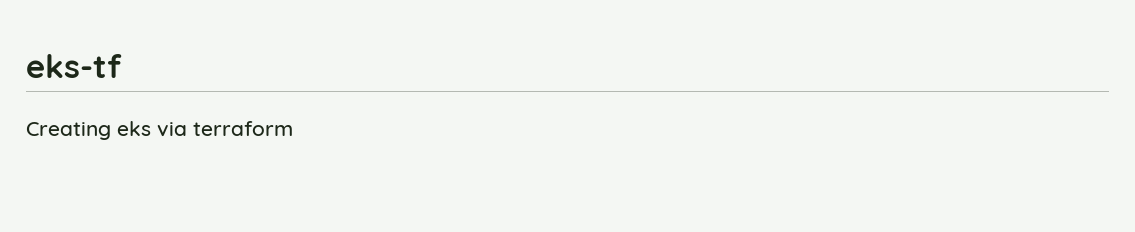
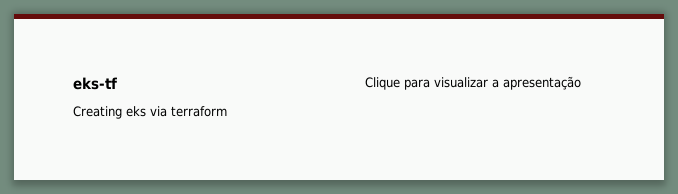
(293, 128) none -> [365,76,581,90] // Clique para visualizar a apresentação

